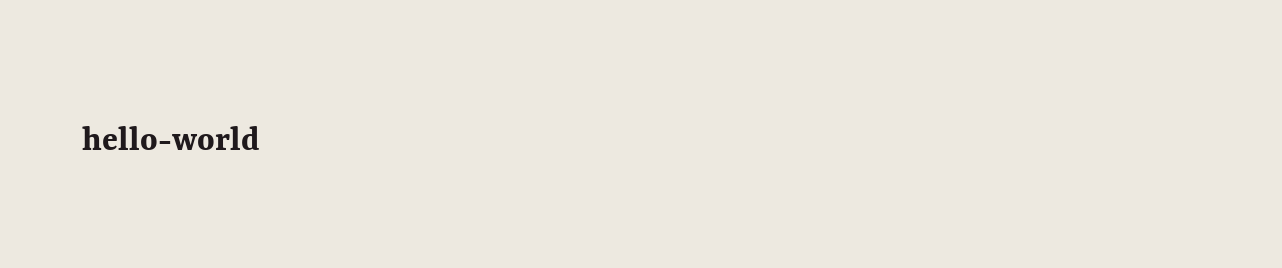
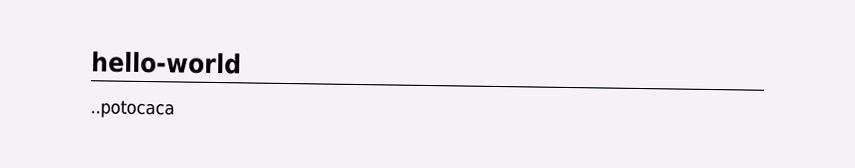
(260, 138) none -> [90,100,175,119] // ..potocaca

